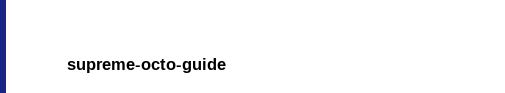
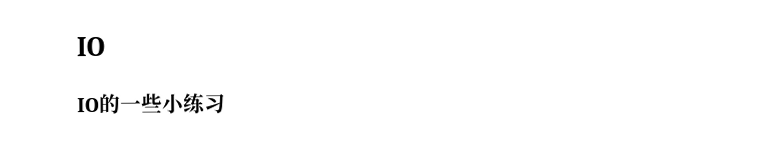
[67,58,226,73] supreme-octo-guide -> [76,36,105,57] [77,93,226,114] IO // IO的一些小练习

